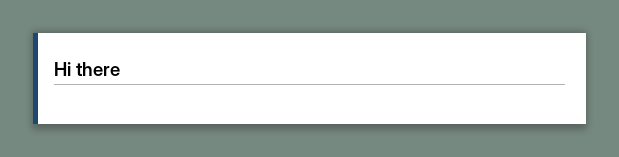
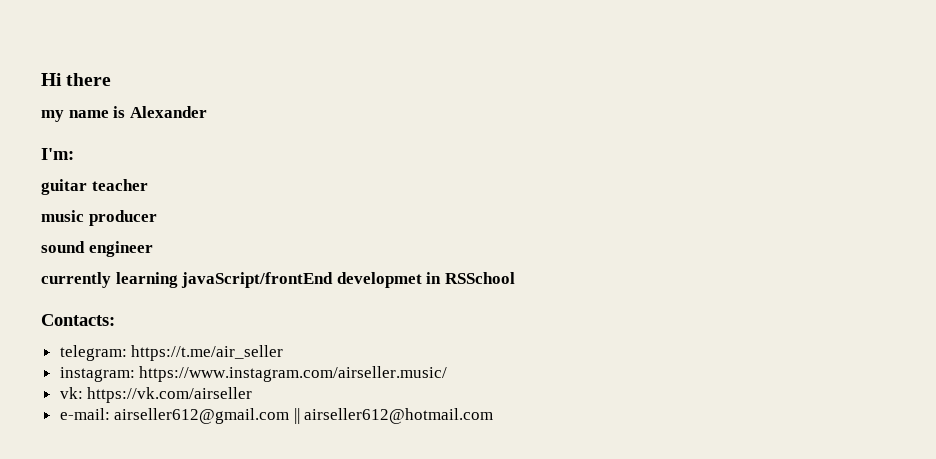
(120, 69) none -> [41,106,207,122] [41,148,74,160] [41,179,148,195] [41,210,157,226] [41,241,153,257] [41,272,515,288] [41,314,115,326] [59,345,284,361] [59,366,448,382] [59,387,253,403] [59,408,494,424] // my name is Alexander // I'm: // guitar teacher // music producer // sound engineer // currently learning javaScript/frontEnd developmet in RSSchool // Contacts: // telegram: https://t.me/air_seller // instagram: https://www.instagram.com/airseller.music/ // vk: https://vk.com/airseller // e-mail: airseller612@gmail.com || airseller612@hotmail.com

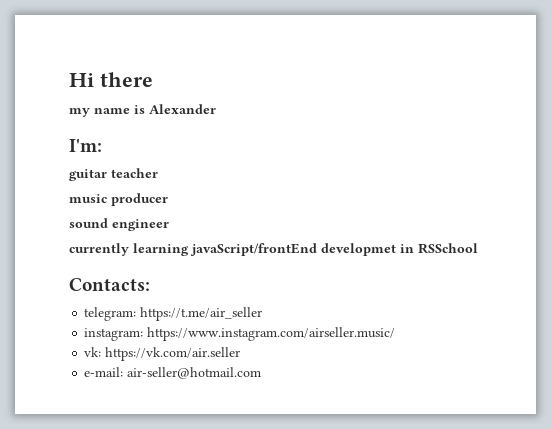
[87,387,253,403] https://vk.com/airseller -> [105,347,241,361] https://vk.com/air.seller
[114,408,494,424] airseller612@gmail.com || airseller612@hotmail.com -> [127,367,262,379] air-seller@hotmail.com

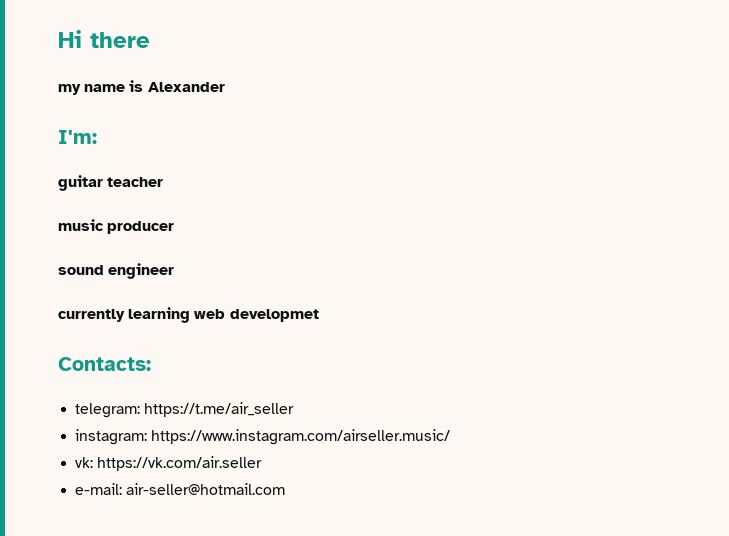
[190,243,317,256] javaScript/frontEnd -> [194,309,226,319] web
[400,243,478,254] in RSSchool -> (319, 315) none

